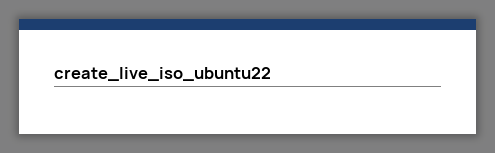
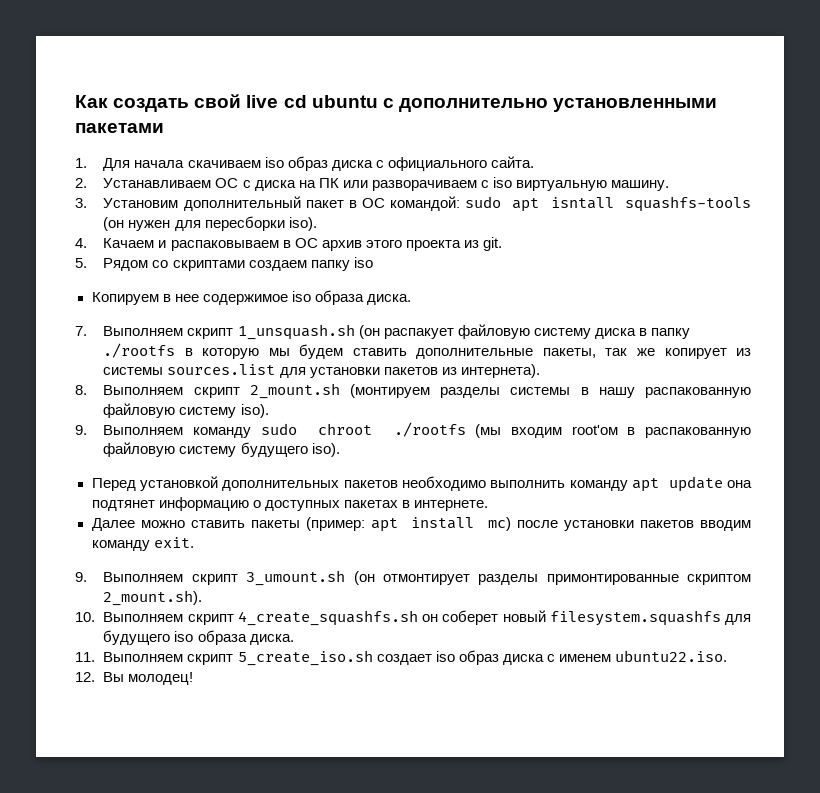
[54,67,271,81] create_live_iso_ubuntu22 -> [75,94,718,112] [75,123,164,133] [75,156,534,171] [75,177,669,191] [75,196,752,212] [103,216,317,231] [75,237,502,251] [75,257,373,271] [91,290,411,305] [75,324,690,340] [103,343,751,359] [103,364,540,378] [75,383,751,399] [103,403,269,418] [75,422,751,438] [103,442,340,457] [91,476,753,492] [91,497,488,511] [91,517,752,532] [91,537,194,551] [75,570,751,586] [103,590,203,606] [75,610,751,626] [103,630,294,645] [75,650,727,666] [75,672,194,685] Как создать свой live cd ubuntu с дополнительно установленными пакетами // 1. Для начала скачиваем iso образ диска с официального сайта. // 2. Устанавливаем ОС с диска на ПК или разворачиваем с iso виртуальную машину. // 3. Установим дополнительный пакет в ОС командой: sudo apt isntall squashfs-tools (он нужен для пересборки iso). // 4. Качаем и распаковываем в ОС архив этого проекта из git. // 5. Рядом со скриптами создаем папку iso // Копируем в нее содержимое iso образа диска. // 7. Выполняем скрипт 1_unsquash.sh (он распакует файловую систему диска в папку ./rootfs в которую мы будем ставить дополнительные пакеты, так же копирует из системы sources.list для установки пакетов из интернета). // 8. Выполняем скрипт 2_mount.sh (монтируем разделы системы в нашу распакованную файловую систему iso). // 9. Выполняем команду sudo chroot ./rootfs (мы входим root'ом в распакованную файловую систему будущего iso). // Перед установкой дополнительных пакетов необходимо выполнить команду apt update она подтянет информацию о доступных пакетах в интернете. // Далее можно ставить пакеты (пример: apt install mc) после установки пакетов вводим команду exit. // 9. Выполняем скрипт 3_umount.sh (он отмонтирует разделы примонтированные скриптом 2_mount.sh). // 10. Выполняем скрипт 4_create_squashfs.sh он соберет новый filesystem.squashfs для будущего iso образа диска. // 11. Выполняем скрипт 5_create_iso.sh создает iso образ диска с именем ubuntu22.iso. // 12. Вы молодец!

